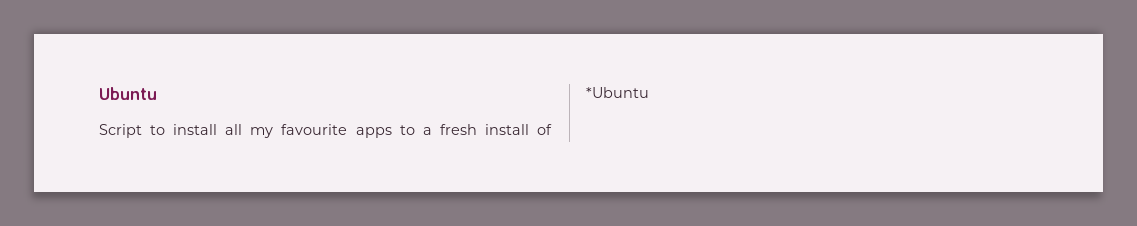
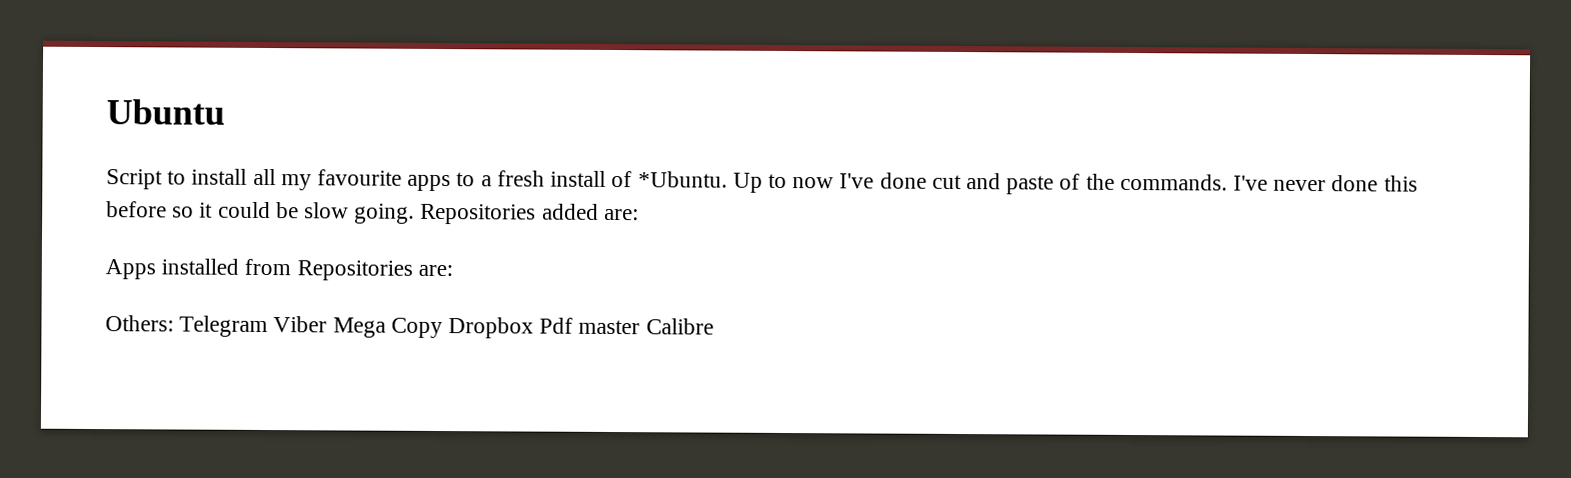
[586,87,649,98] *Ubuntu -> [637,171,1418,195] [106,201,639,225] [105,258,453,281] [105,315,714,339] *Ubuntu. Up to now I've done cut and paste of the commands. I've never done this before so it could be slow going. Repositories added are: // Apps installed from Repositories are: // Others: Telegram Viber Mega Copy Dropbox Pdf master Calibre

